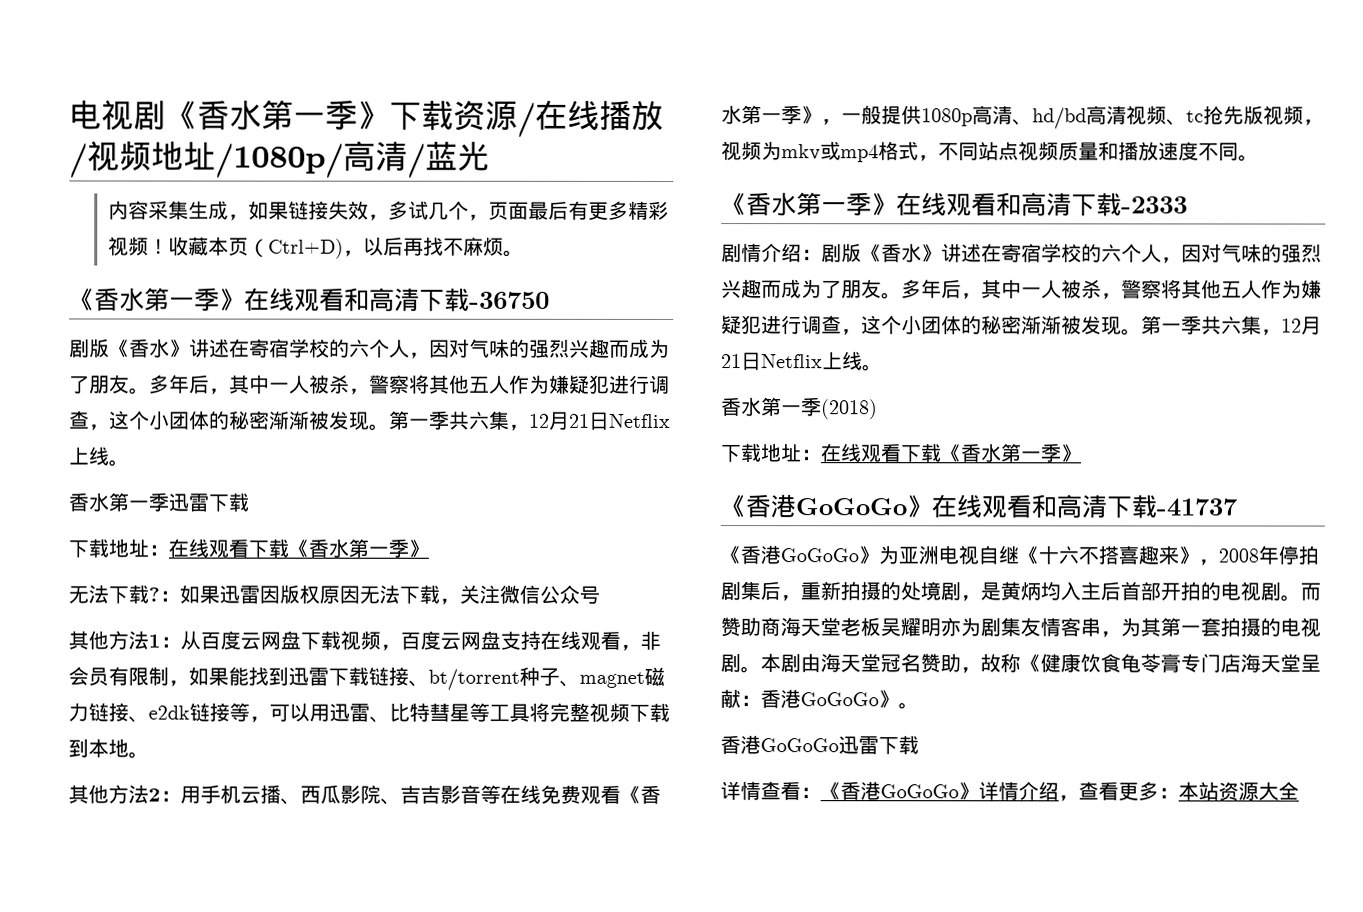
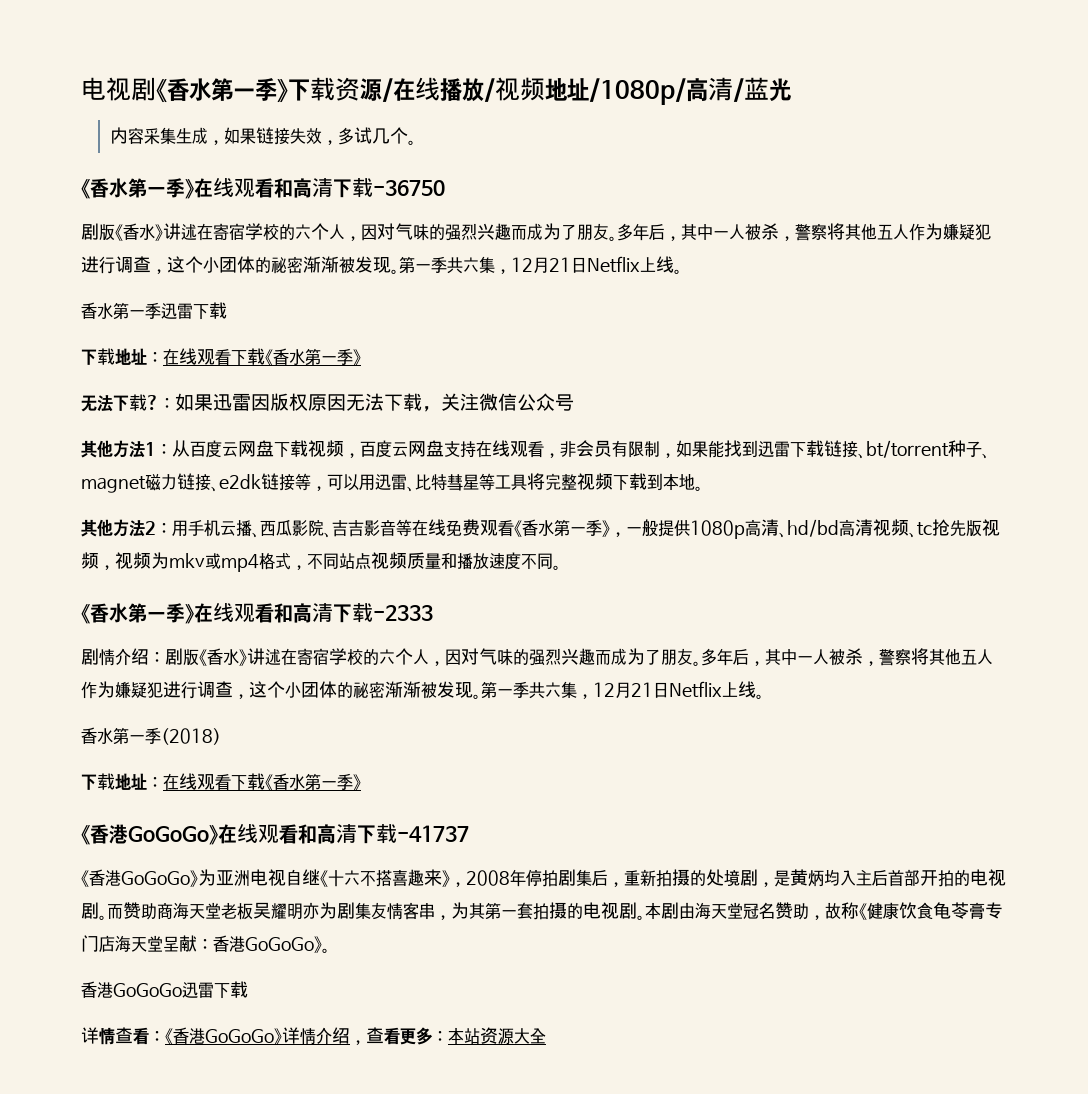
[468,200,670,221] [108,236,505,259] ，页面最后有更多精彩视频！收藏本页（Ctrl+D)，以后再找不麻烦 -> (409, 135) none

